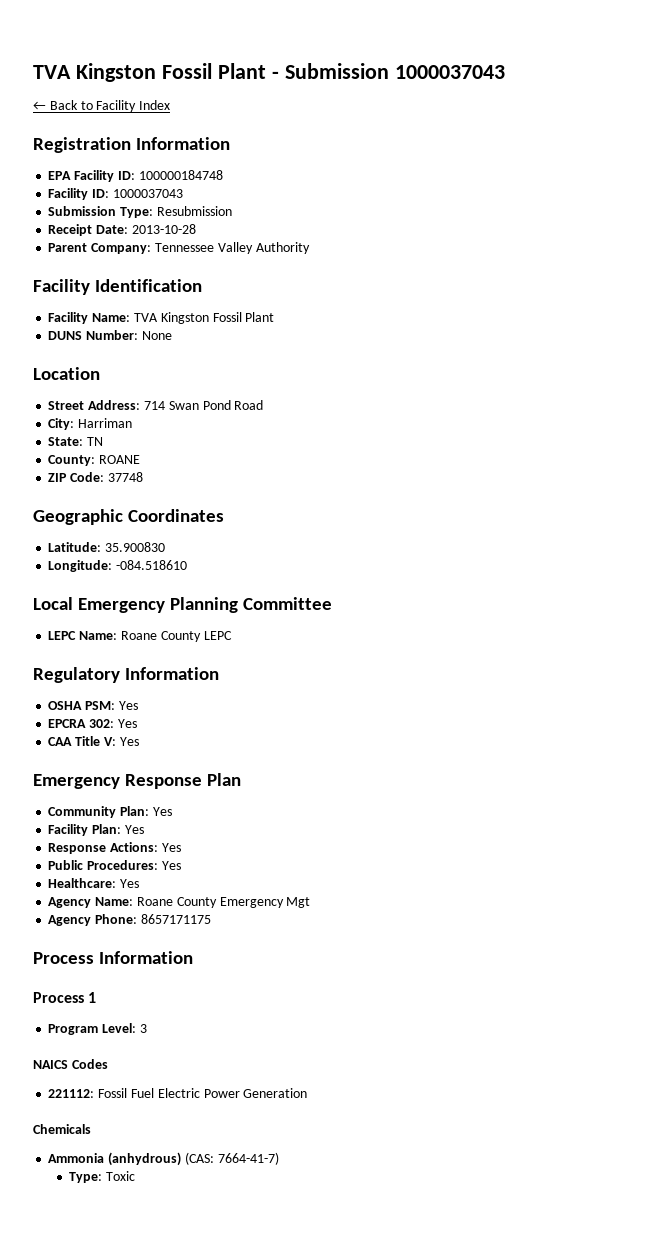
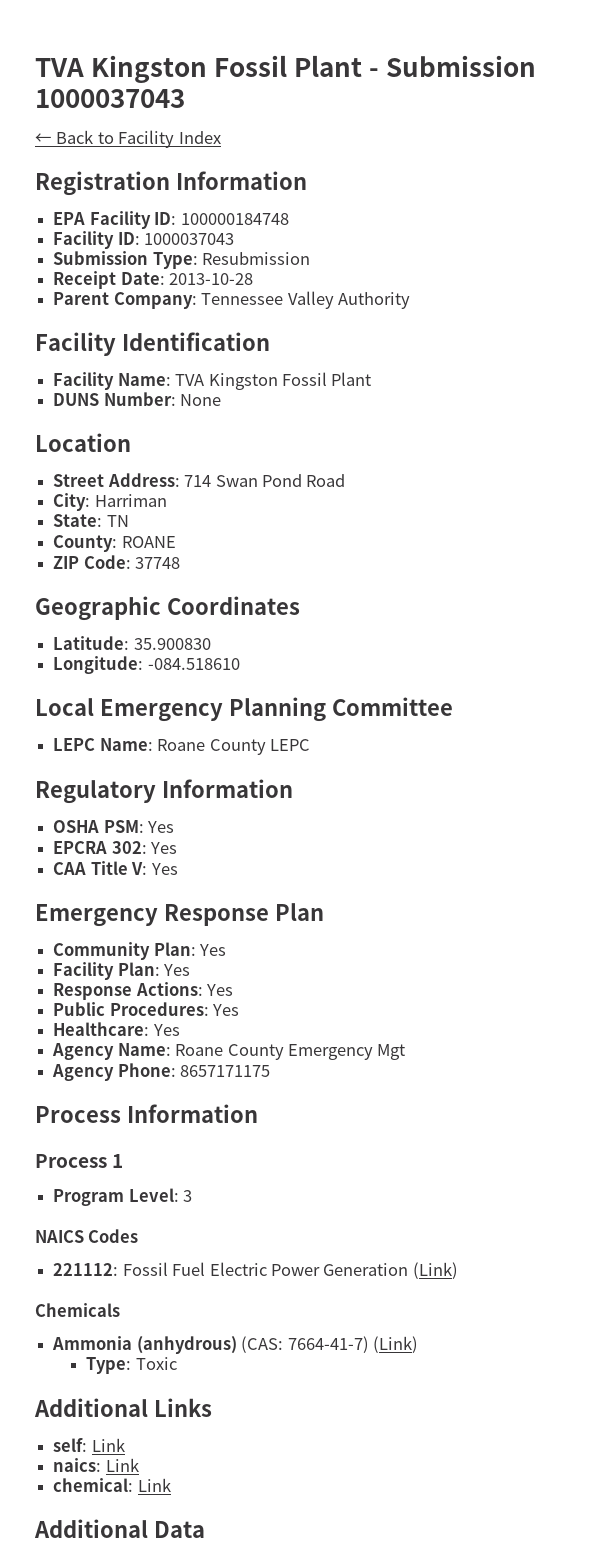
(308, 1093) none -> [412,1262,458,1279] (Link)
(279, 1158) none -> [372,1336,418,1353] (Link)
(135, 1176) none -> [34,1398,212,1417] [53,1438,125,1452] [53,1458,139,1472] [53,1478,171,1492] [34,1519,205,1538] // Additional Links // self: Link // naics: Link // chemical: Link // Additional Data

